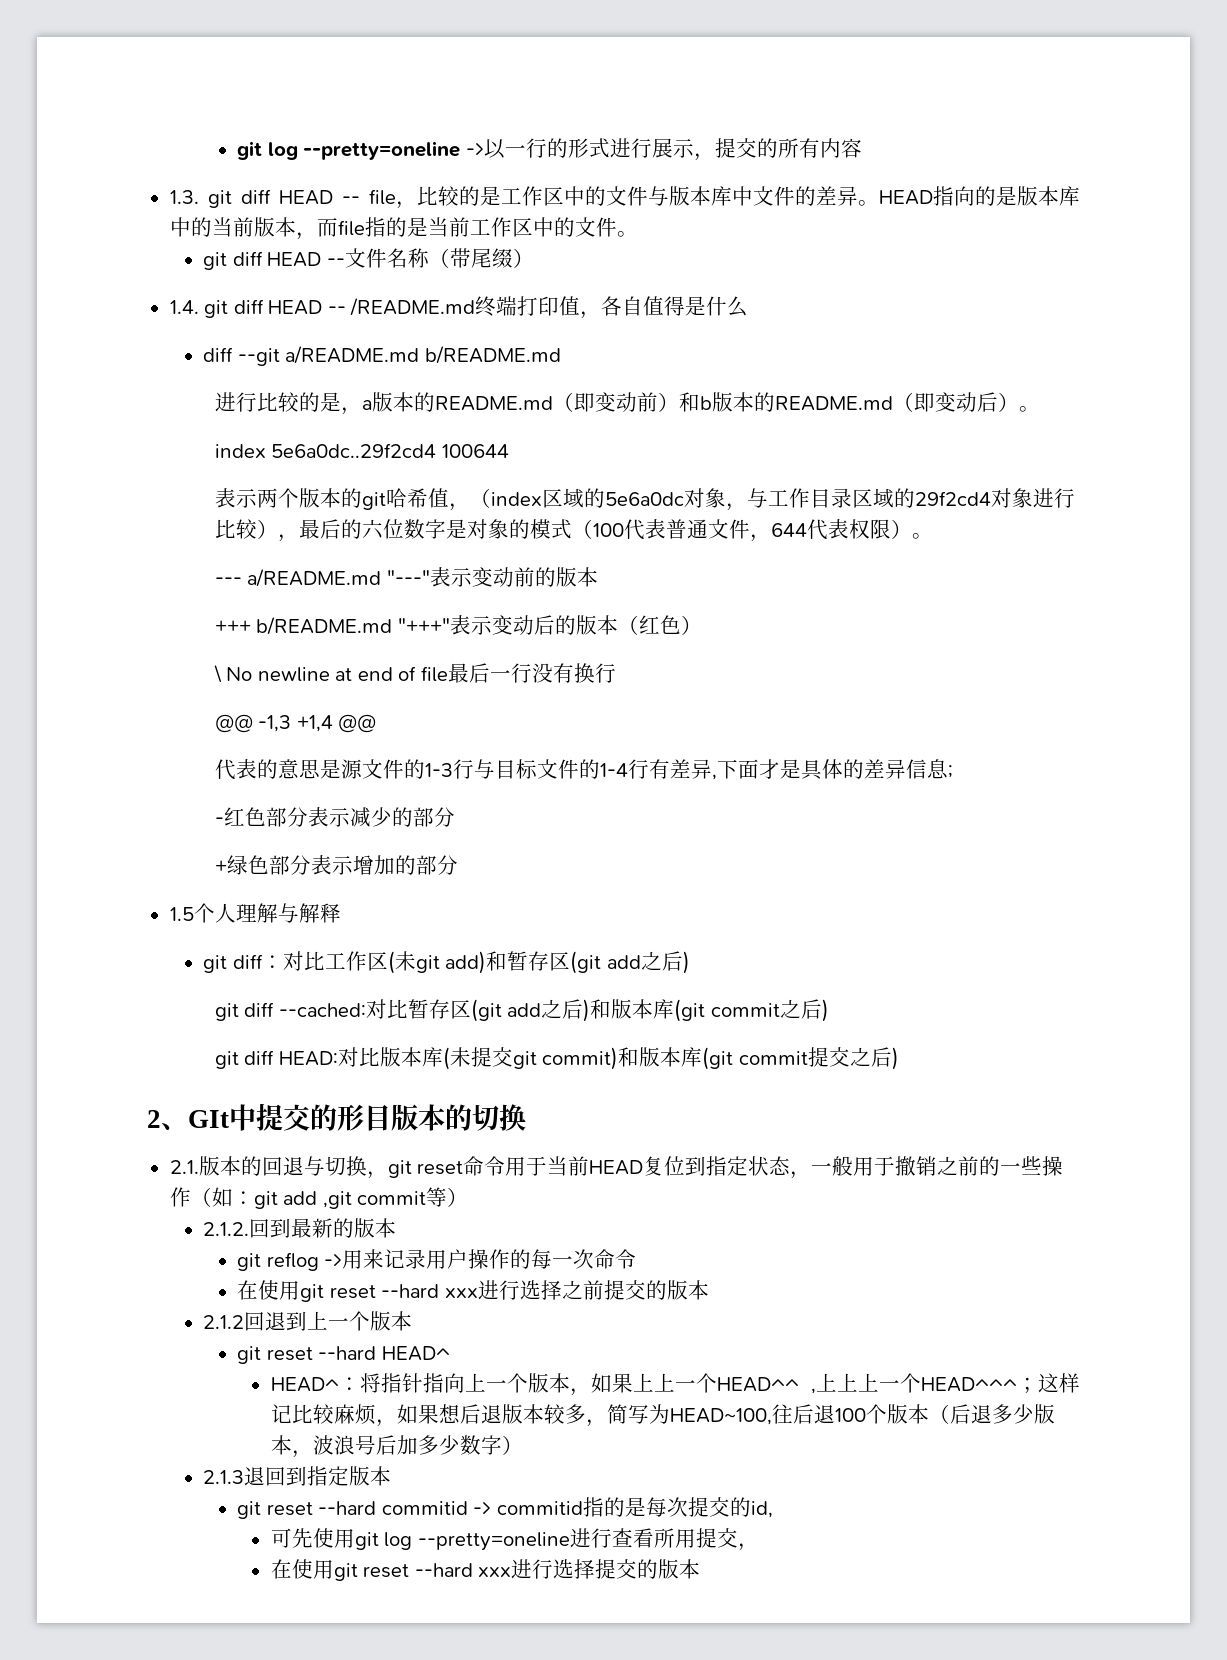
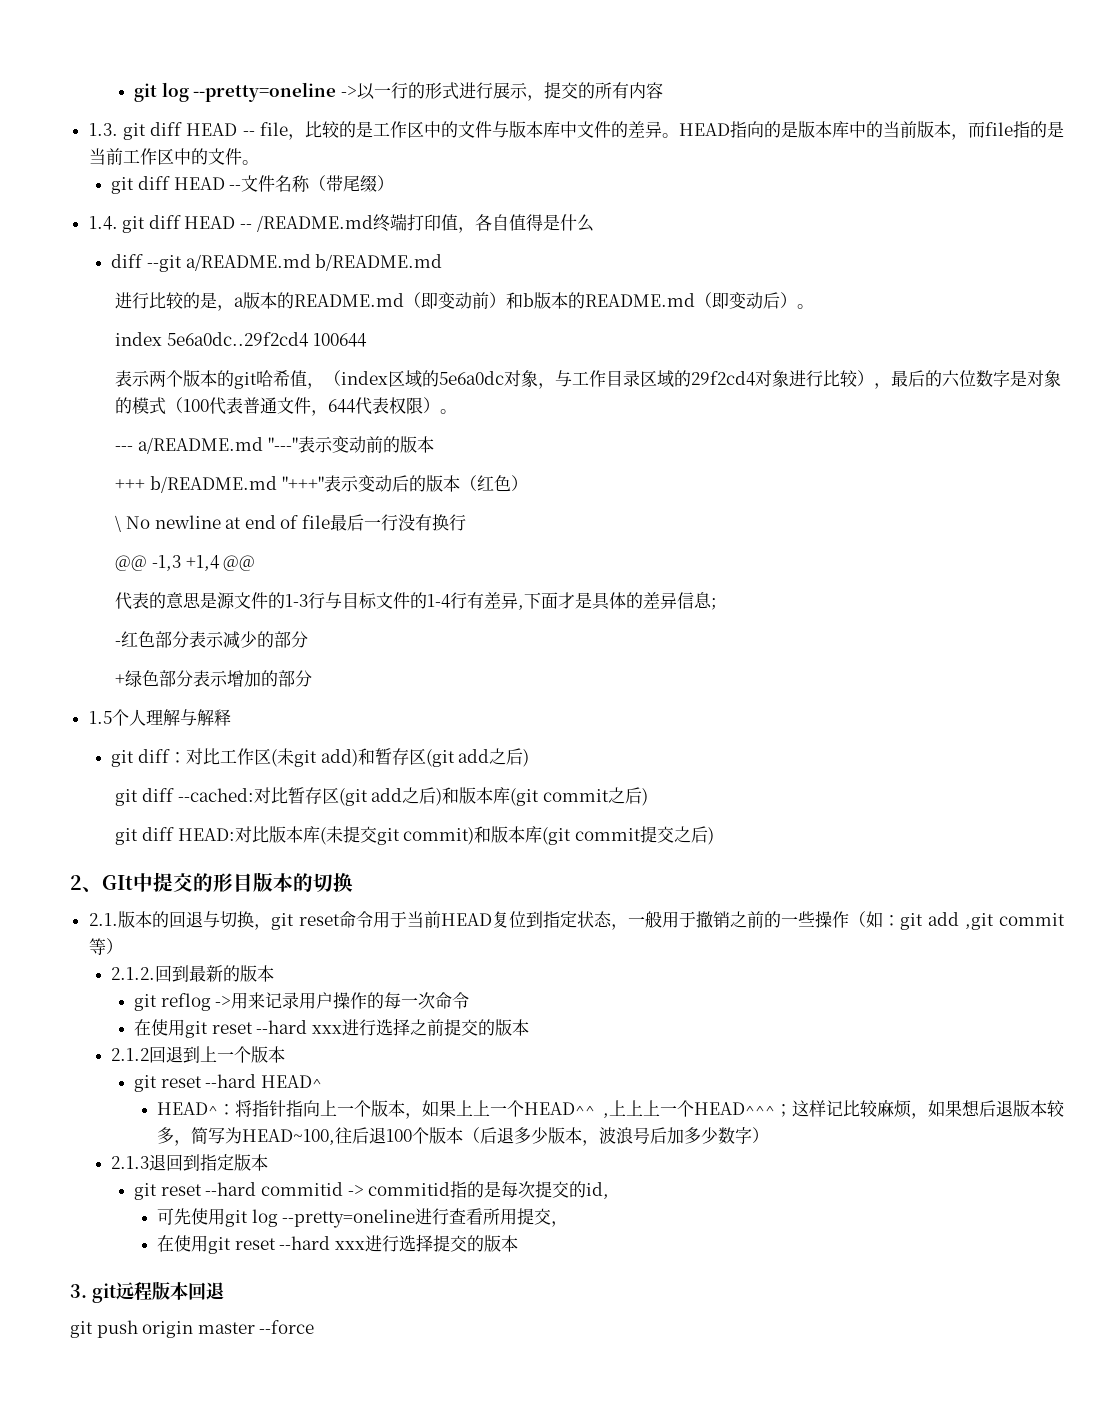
(701, 1569) none -> [70,1281,224,1303] [70,1320,315,1338] // 3. git远程版本回退 // git push origin master --force

